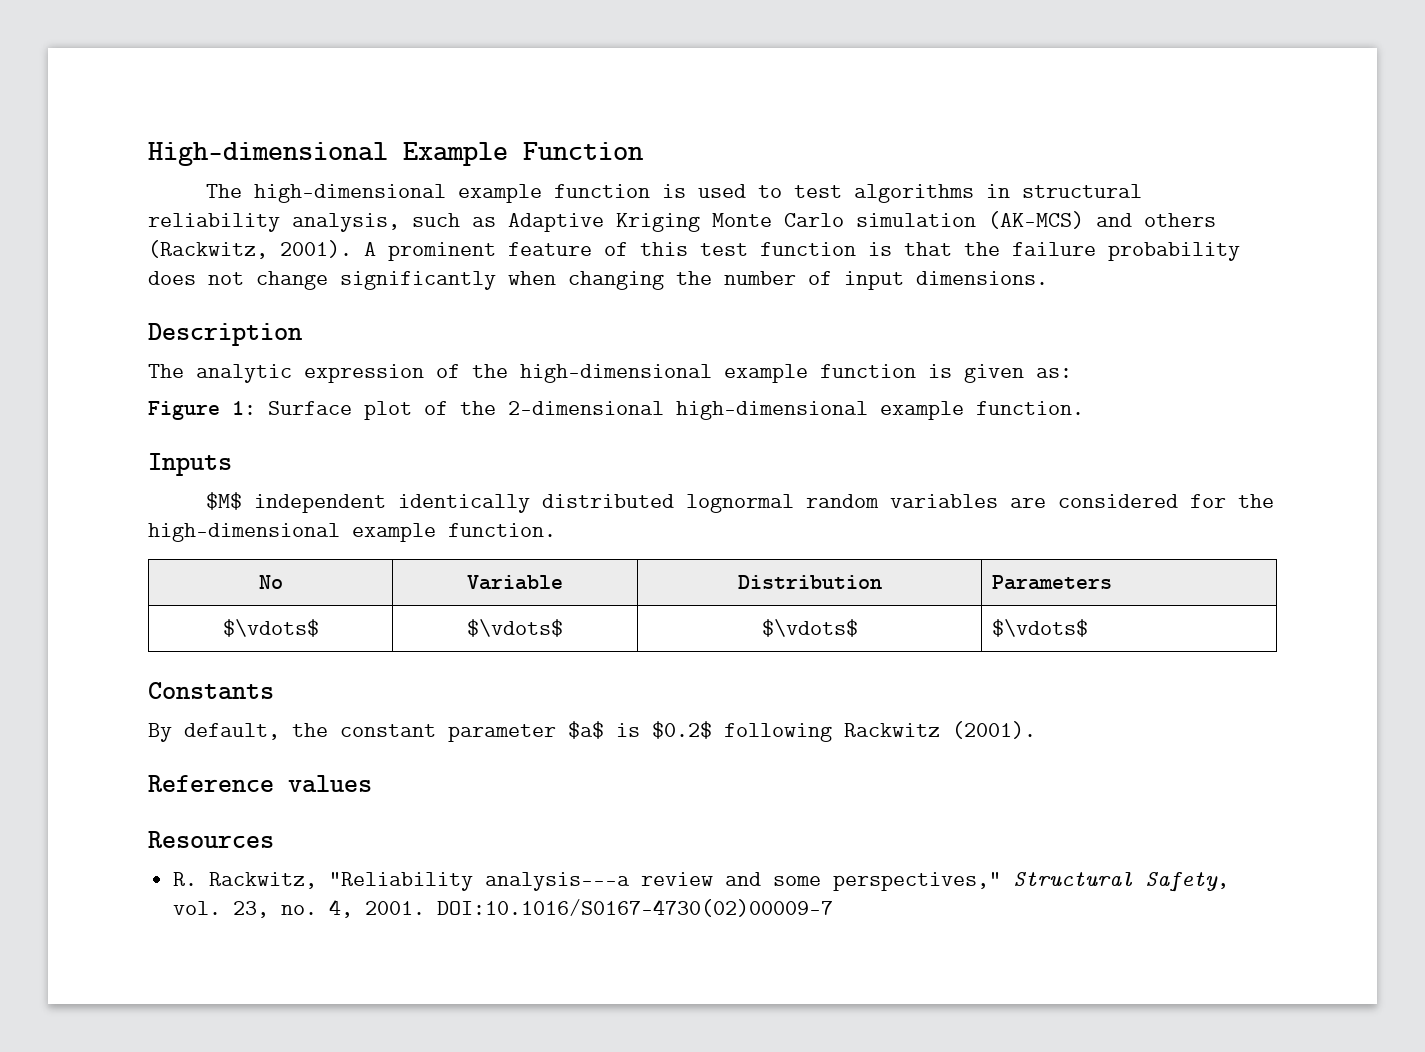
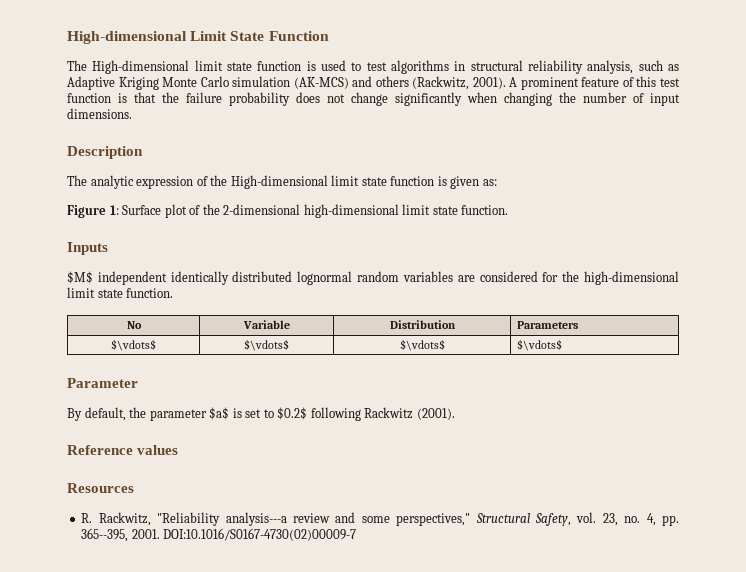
[148,142,508,166] High-dimensional Example -> [67,31,265,44] High-dimensional Limit State
[253,184,542,203] high-dimensional example -> [92,60,253,74] High-dimensional limit state
[520,364,808,383] high-dimensional example -> [230,175,387,189] High-dimensional limit state
[880,401,964,420] example -> [402,204,458,215] limit state
[352,523,436,542] example -> [67,287,123,298] limit state
[148,682,274,700] Constants -> [67,378,138,388] Parameter
[340,724,436,737] constant -> (147, 412) none
(640, 730) none -> [245,409,274,418] set to
(354, 908) none -> [661,515,679,526] [81,528,129,542] pp. 365--395,

